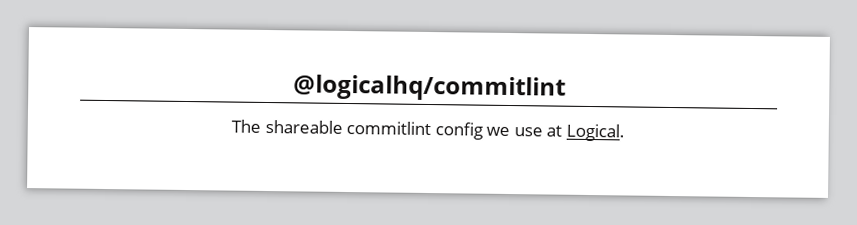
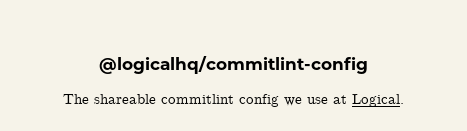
[292,74,566,102] @logicalhq/commitlint -> [99,56,368,74] @logicalhq/commitlint-config

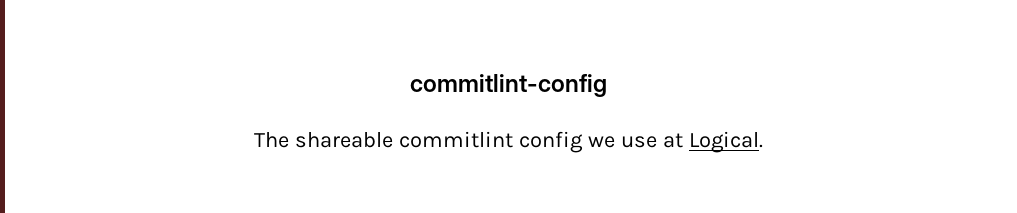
[99,56,368,74] @logicalhq/commitlint-config -> [410,74,607,97] commitlint-config

